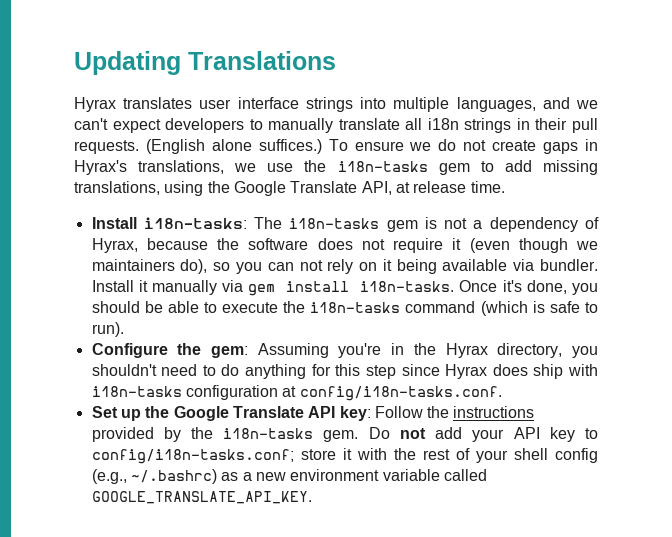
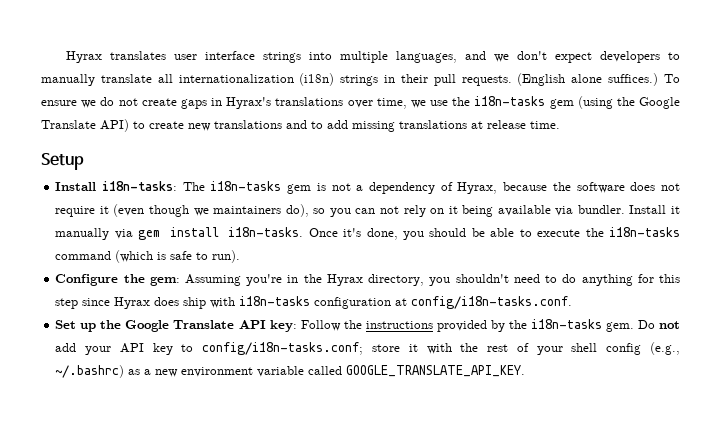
[74,51,336,75] Updating Translations // -> (65, 57) none
[74,118,108,130] can't -> [516,51,547,60] don't
[427,118,459,130] i18n -> [178,73,335,86] internationalization (i18n)
[138,160,225,174] translations, -> [275,97,407,109] translations over time,
[480,160,598,175] [74,181,392,196] to add missing translations, using the Google Translate API, -> [577,96,680,109] [41,119,467,132] (using the Google Translate API) to create new translations and to add missing translations
(505, 187) none -> [41,153,84,170] // Setup

